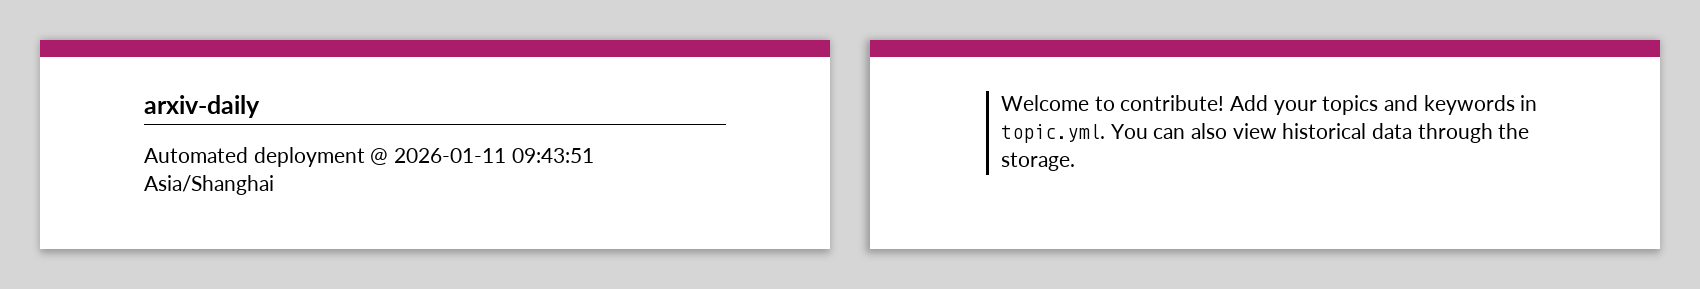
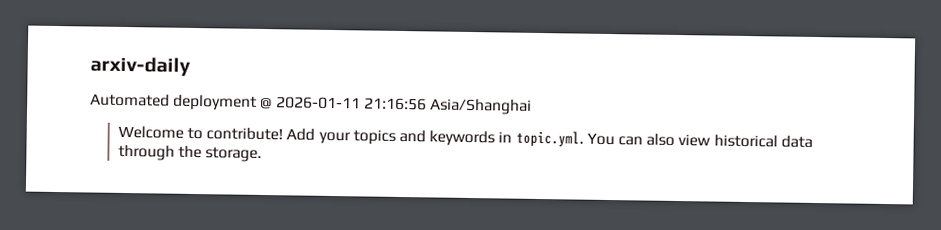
[511,148,594,163] 09:43:51 -> [363,97,427,111] 21:16:56

